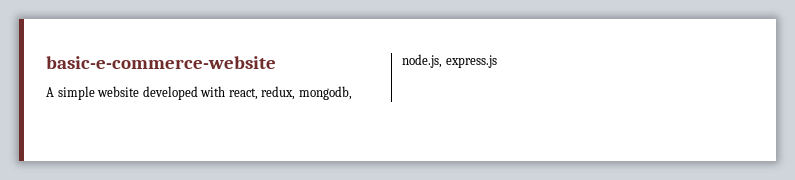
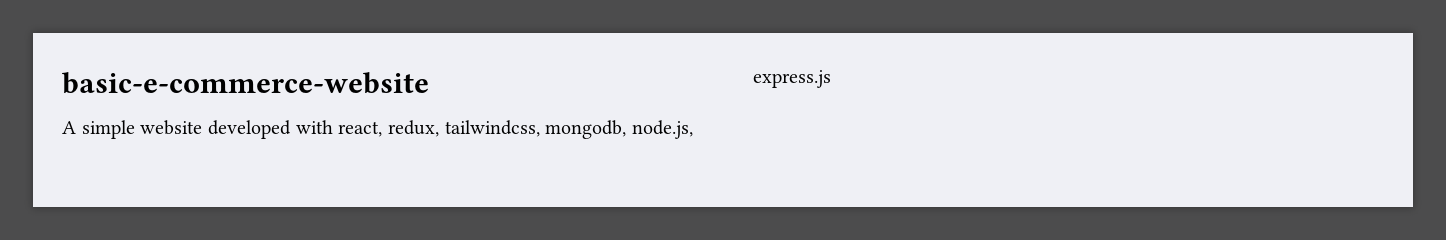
(296, 93) none -> [444,120,540,137] tailwindcss,

